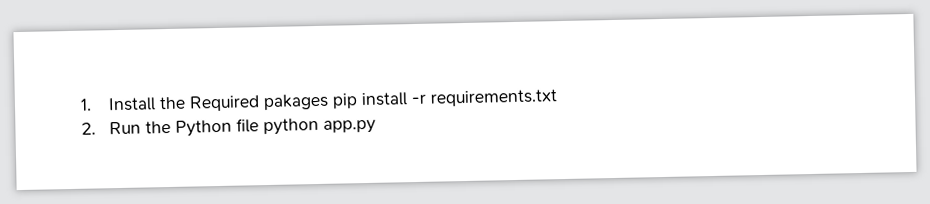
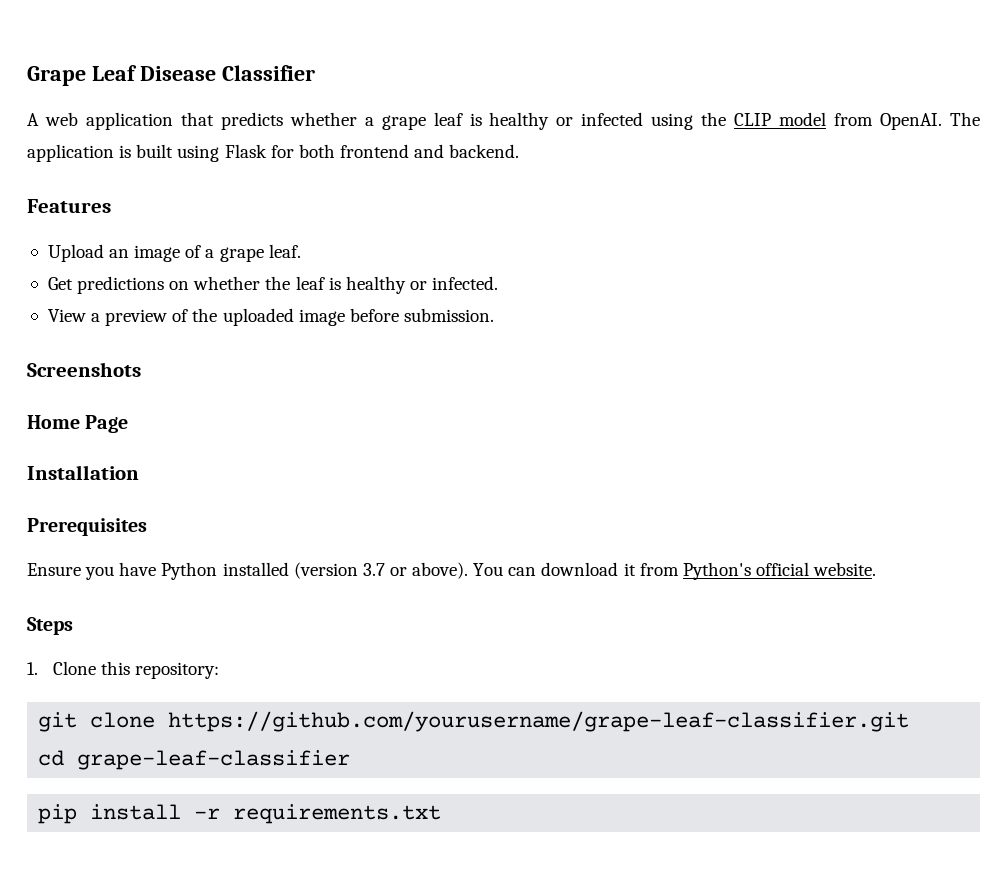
[80,89,558,112] [81,117,376,137] 1. Install the Required pakages pip install -r requirements.txt // 2. Run the Python file python app.py -> [27,65,315,86] [27,112,980,130] [27,144,520,162] [27,199,111,213] [47,244,301,262] [47,276,499,294] [47,308,494,326] [27,362,141,377] [27,415,129,433] [27,465,139,480] [27,518,147,536] [27,562,877,580] [27,617,73,635] [27,661,219,679] [38,711,910,732] [38,750,351,770] [38,804,442,824] Grape Leaf Disease Classifier // A web application that predicts whether a grape leaf is healthy or infected using the CLIP model from OpenAI. The application is built using Flask for both frontend and backend. // Features // Upload an image of a grape leaf. // Get predictions on whether the leaf is healthy or infected. // View a preview of the uploaded image before submission. // Screenshots // Home Page // Installation // Prerequisites // Ensure you have Python installed (version 3.7 or above). You can download it from Python's official website. // Steps // 1. Clone this repository: // git clone https://github.com/yourusername/grape-leaf-classifier.git // cd grape-leaf-classifier // pip install -r requirements.txt

